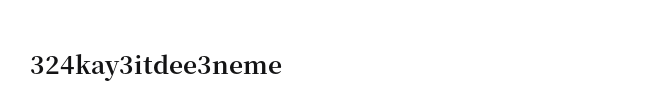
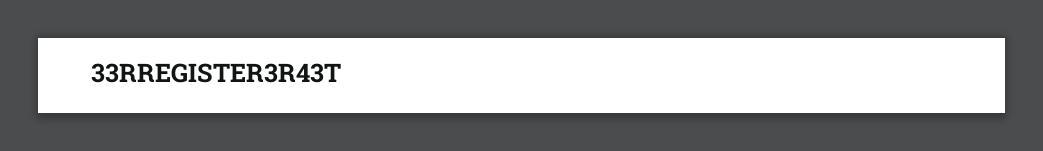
[30,54,282,81] 324kay3itdee3neme -> [91,63,341,83] 33RREGISTER3R43T

